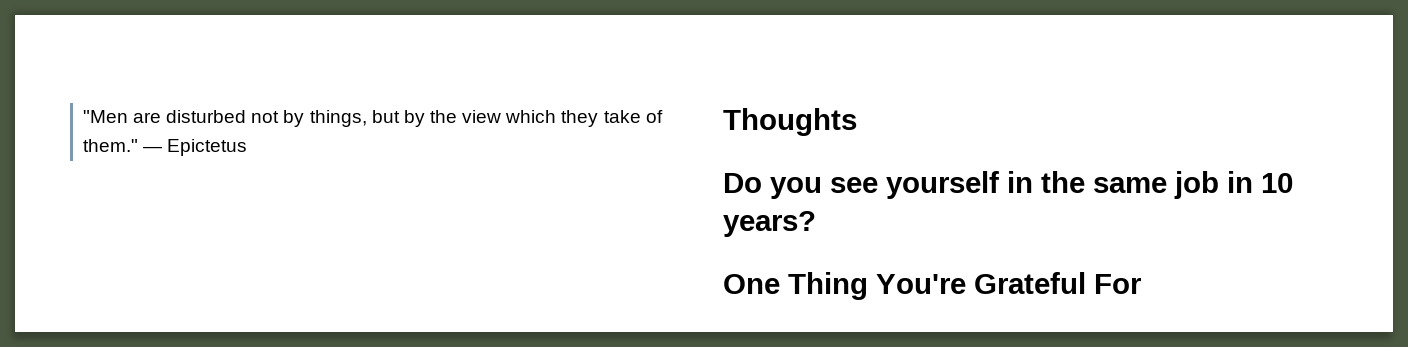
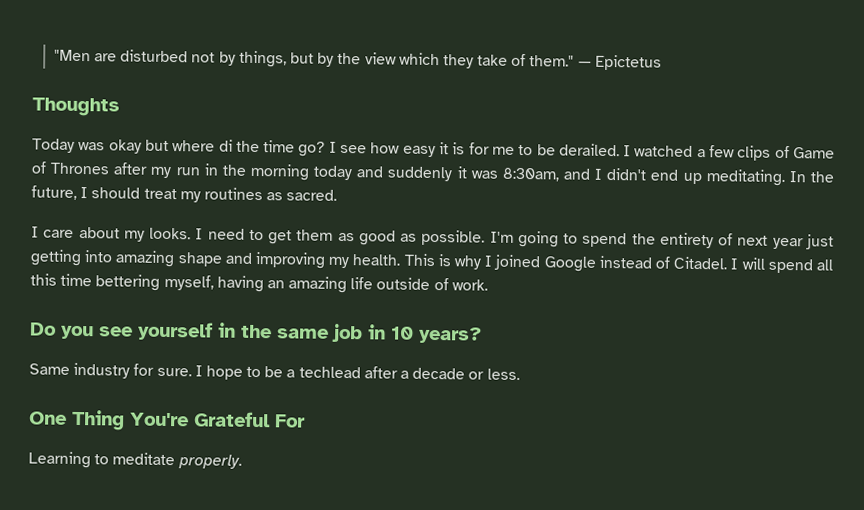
(857, 122) none -> [32,138,835,161] [31,161,834,186] [31,185,338,203] [31,226,834,250] [30,249,834,274] [30,273,488,294] // Today was okay but where di the time go? I see how easy it is for me to be derailed. I watched a few clips of Game of Thrones after my run in the morning today and suddenly it was 8:30am, and I didn't end up meditating. In the future, I should treat my routines as sacred. // I care about my looks. I need to get them as good as possible. I'm going to spend the entirety of next year just getting into amazing shape and improving my health. This is why I joined Google instead of Citadel. I will spend all this time bettering myself, having an amazing life outside of work.
(816, 224) none -> [29,362,520,381] // Same industry for sure. I hope to be a techlead after a decade or less.
(1142, 284) none -> [28,451,242,469] // Learning to meditate properly.

